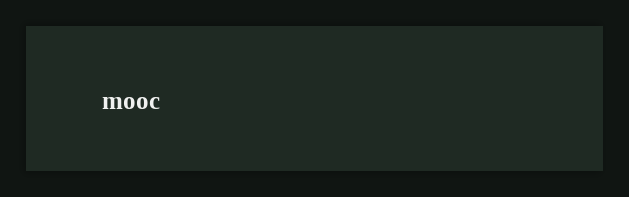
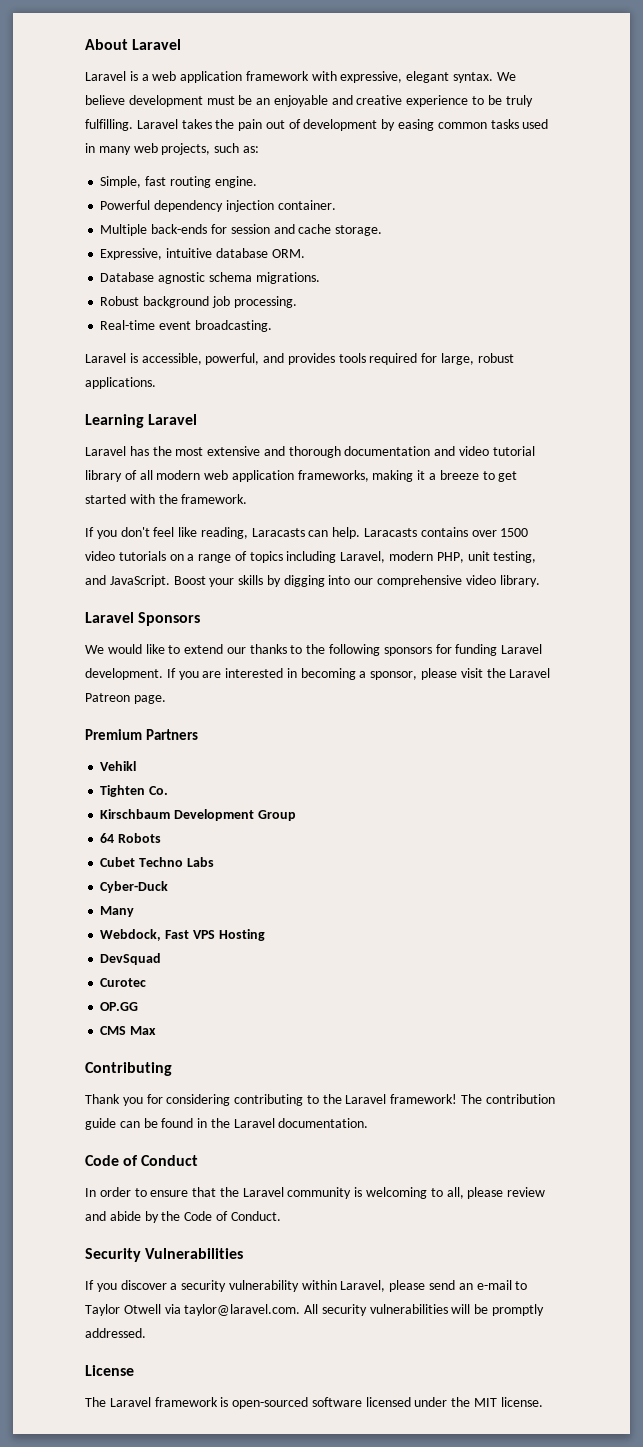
[102,97,160,109] mooc -> [85,39,182,50] [85,71,516,83] [85,95,533,107] [85,119,549,131] [85,143,259,155] [100,176,257,188] [100,200,336,212] [100,224,383,236] [100,248,305,260] [100,272,320,284] [100,296,297,308] [100,320,272,332] [85,353,514,365] [85,377,156,389] [85,414,198,428] [85,446,535,458] [85,470,518,482] [85,494,248,504] [85,527,529,539] [85,551,537,563] [85,575,540,587] [85,612,201,626] [85,644,543,656] [85,668,551,680] [85,693,166,704] [85,729,198,740] [100,761,137,771] [100,785,169,797] [100,809,296,821] [100,833,162,843] [100,857,214,867] [100,881,169,893] [100,906,135,917] [100,929,265,941] [100,953,162,965] [100,978,147,987] [100,1002,139,1011] [100,1026,157,1035] [85,1062,172,1076] [85,1094,555,1106] [85,1118,369,1130] [85,1155,199,1166] [85,1187,546,1199] [85,1211,281,1223] [85,1248,244,1262] [85,1280,528,1292] [85,1304,545,1316] [85,1328,146,1338] [85,1365,134,1376] [85,1397,543,1409] About Laravel // Laravel is a web application framework with expressive, elegant syntax. We believe development must be an enjoyable and creative experience to be truly fulfilling. Laravel takes the pain out of development by easing common tasks used in many web projects, such as: // Simple, fast routing engine. // Powerful dependency injection container. // Multiple back-ends for session and cache storage. // Expressive, intuitive database ORM. // Database agnostic schema migrations. // Robust background job processing. // Real-time event broadcasting. // Laravel is accessible, powerful, and provides tools required for large, robust applications. // Learning Laravel // Laravel has the most extensive and thorough documentation and video tutorial library of all modern web application frameworks, making it a breeze to get started with the framework. // If you don't feel like reading, Laracasts can help. Laracasts contains over 1500 video tutorials on a range of topics including Laravel, modern PHP, unit testing, and JavaScript. Boost your skills by digging into our comprehensive video library. // Laravel Sponsors // We would like to extend our thanks to the following sponsors for funding Laravel development. If you are interested in becoming a sponsor, please visit the Laravel Patreon page. // Premium Partners // Vehikl // Tighten Co. // Kirschbaum Development Group // 64 Robots // Cubet Techno Labs // Cyber-Duck // Many // Webdock, Fast VPS Hosting // DevSquad // Curotec // OP.GG // CMS Max // Contributing // Thank you for considering contributing to the Laravel framework! The contribution guide can be found in the Laravel documentation. // Code of Conduct // In order to ensure that the Laravel community is welcoming to all, please review and abide by the Code of Conduct. // Security Vulnerabilities // If you discover a security vulnerability within Laravel, please send an e-mail to Taylor Otwell via taylor@laravel.com. All security vulnerabilities will be promptly addressed. // License // The Laravel framework is open-sourced software licensed under the MIT license.

